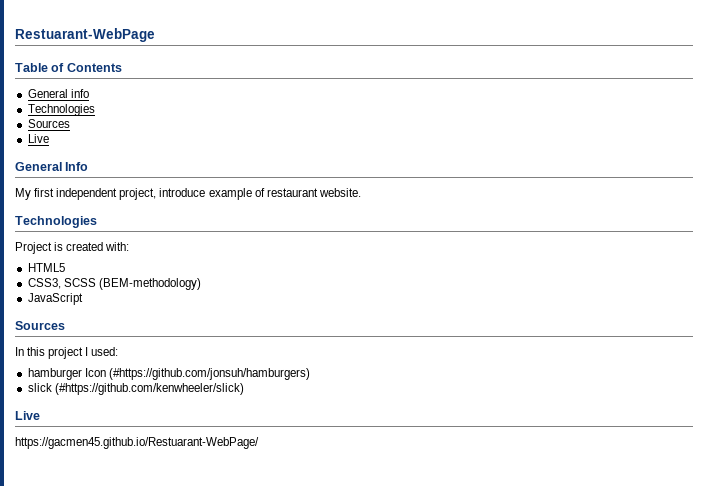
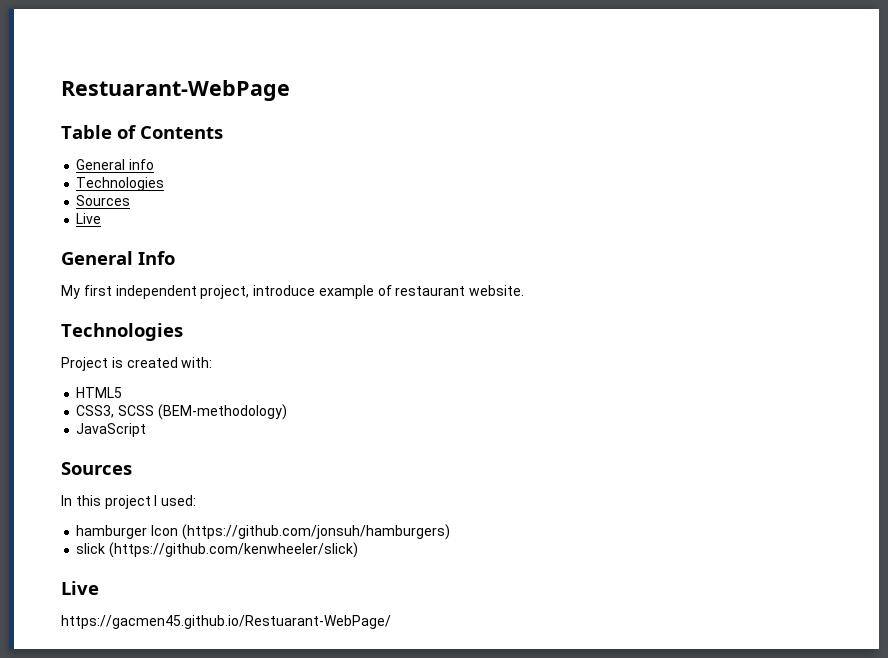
[108,368,310,380] (#https://github.com/jonsuh/hamburgers) -> [181,524,450,540] (https://github.com/jonsuh/hamburgers)
[54,383,244,395] (#https://github.com/kenwheeler/slick) -> [109,542,359,558] (https://github.com/kenwheeler/slick)

